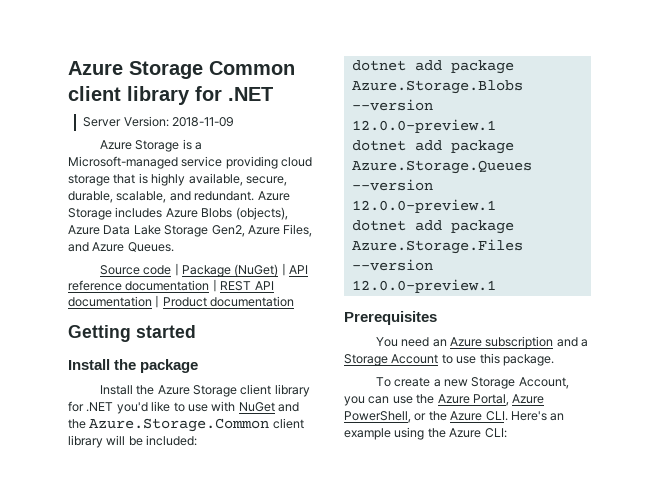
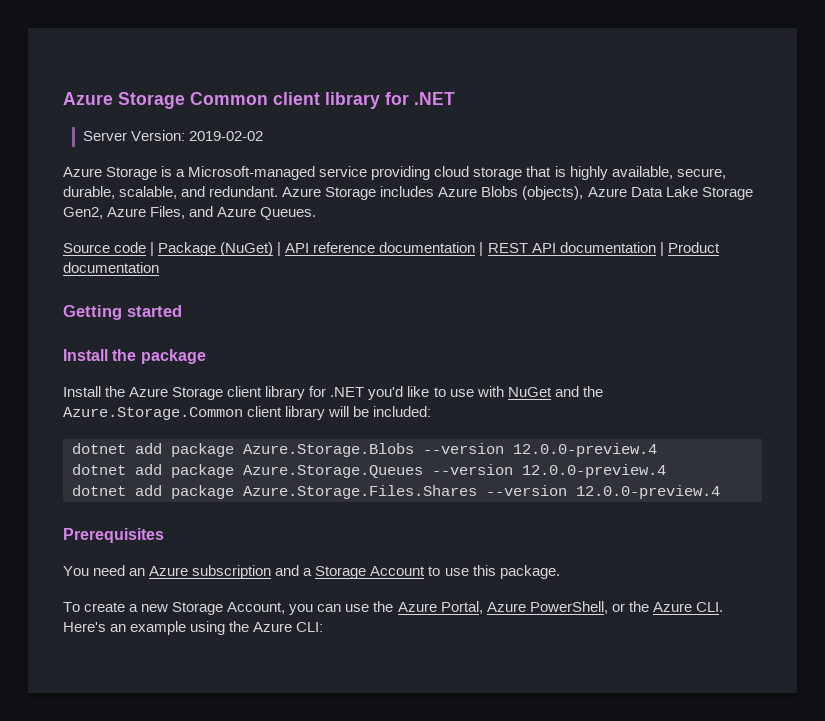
[171,117,234,127] 2018-11-09 -> [188,131,263,141] 2019-02-02
[351,119,496,133] 12.0.0-preview.1 -> [513,443,657,457] 12.0.0-preview.4
[351,199,496,213] [351,220,514,234] [351,239,523,254] [351,259,433,271] [351,279,496,293] 12.0.0-preview.1 // dotnet add package Azure.Storage.Files --version 12.0.0-preview.1 -> [522,464,666,478] [72,485,720,499] 12.0.0-preview.4 // dotnet add package Azure.Storage.Files.Shares --version 12.0.0-preview.4

